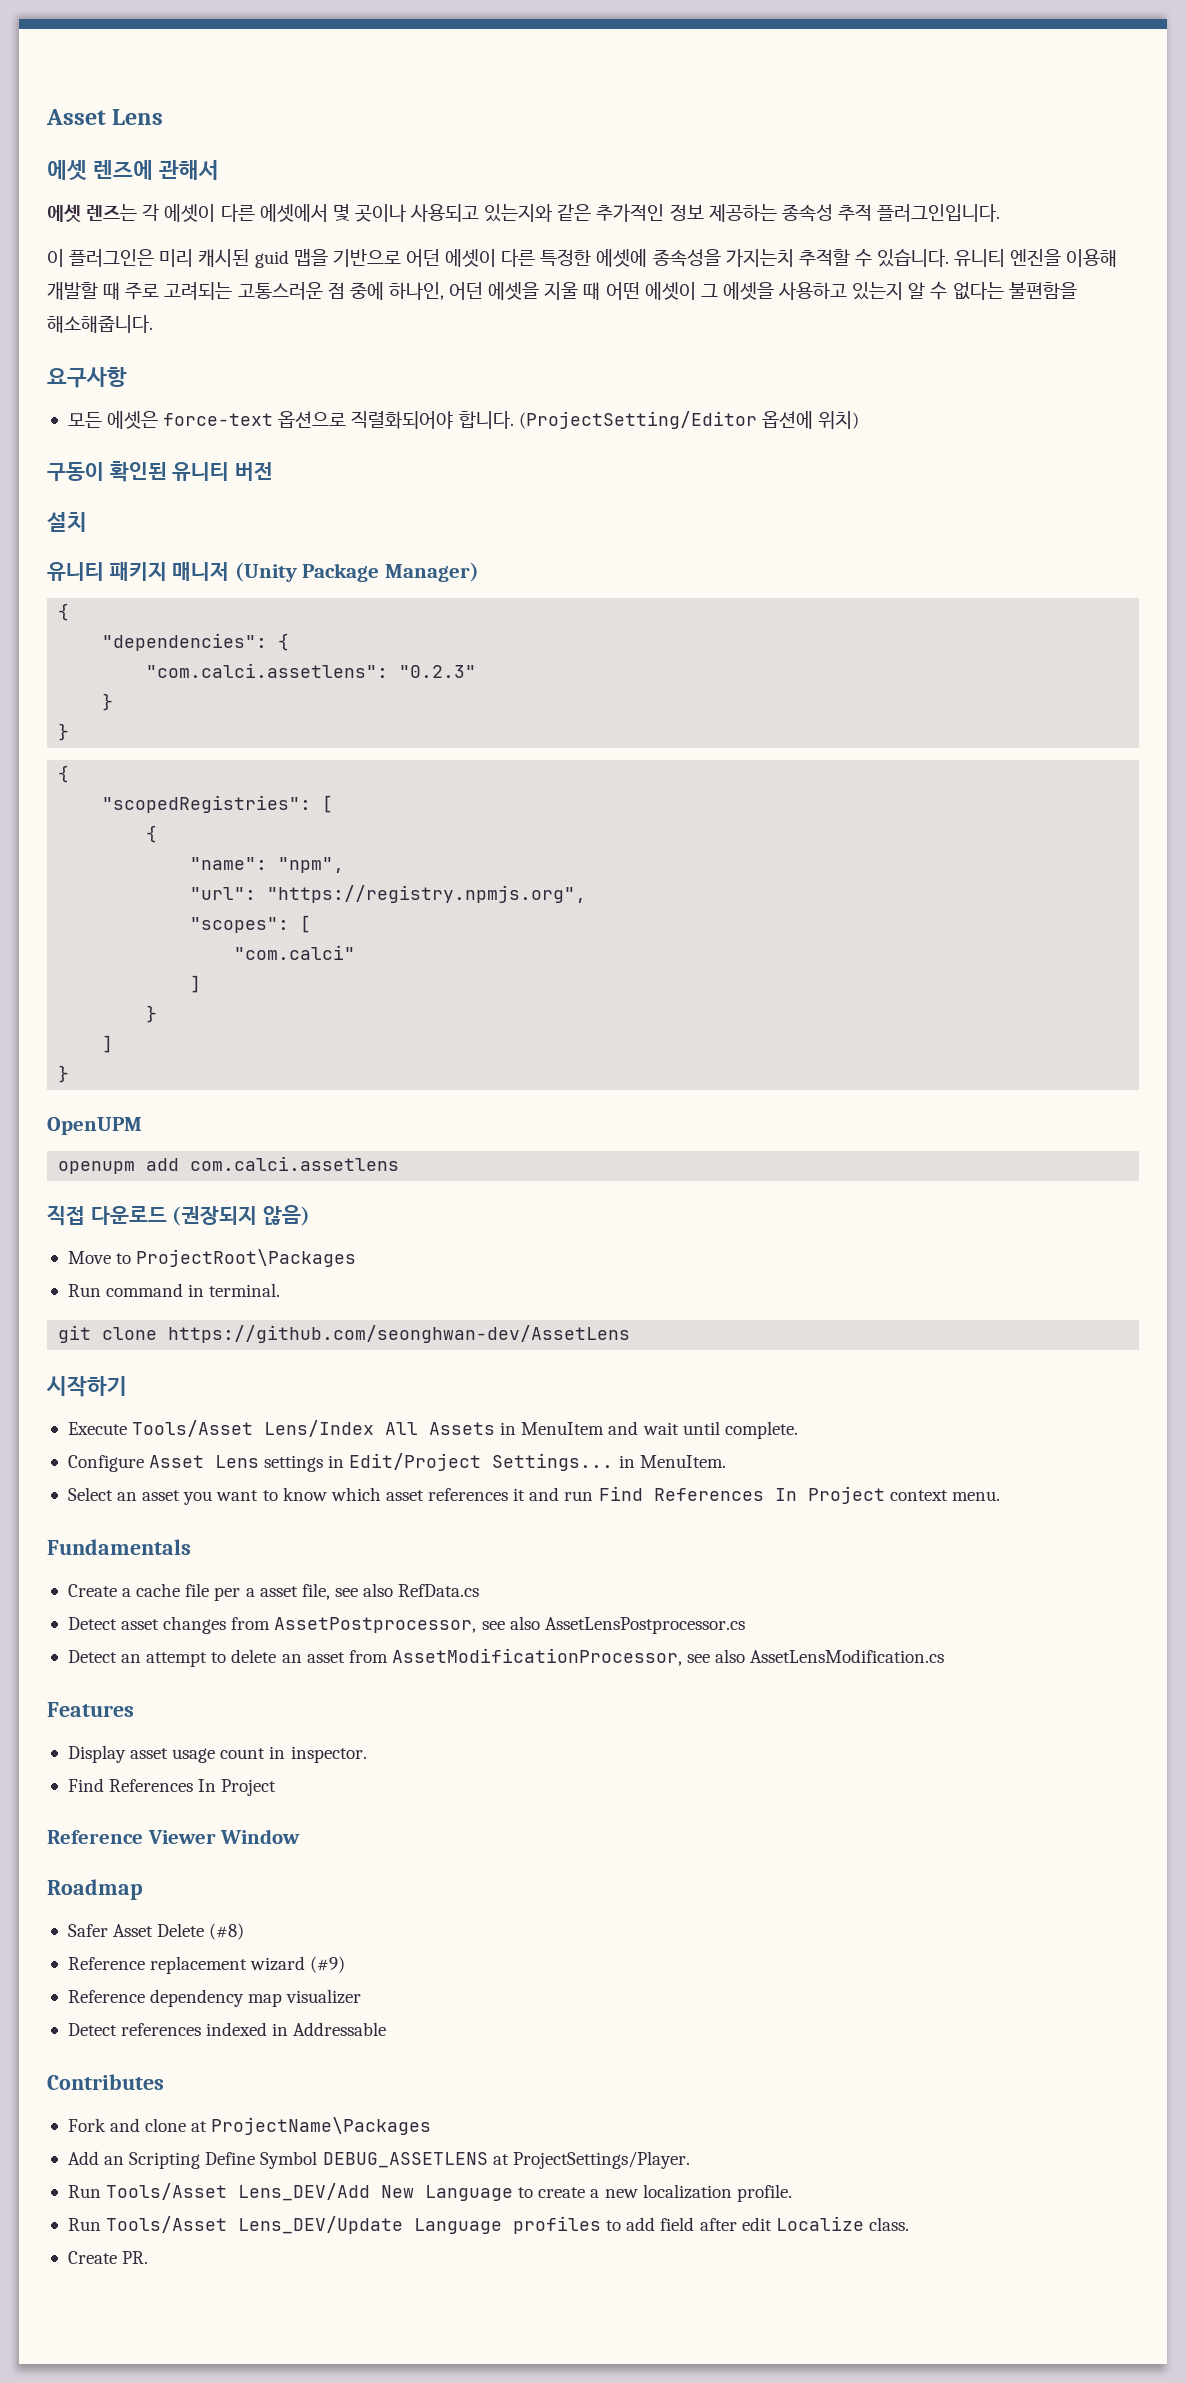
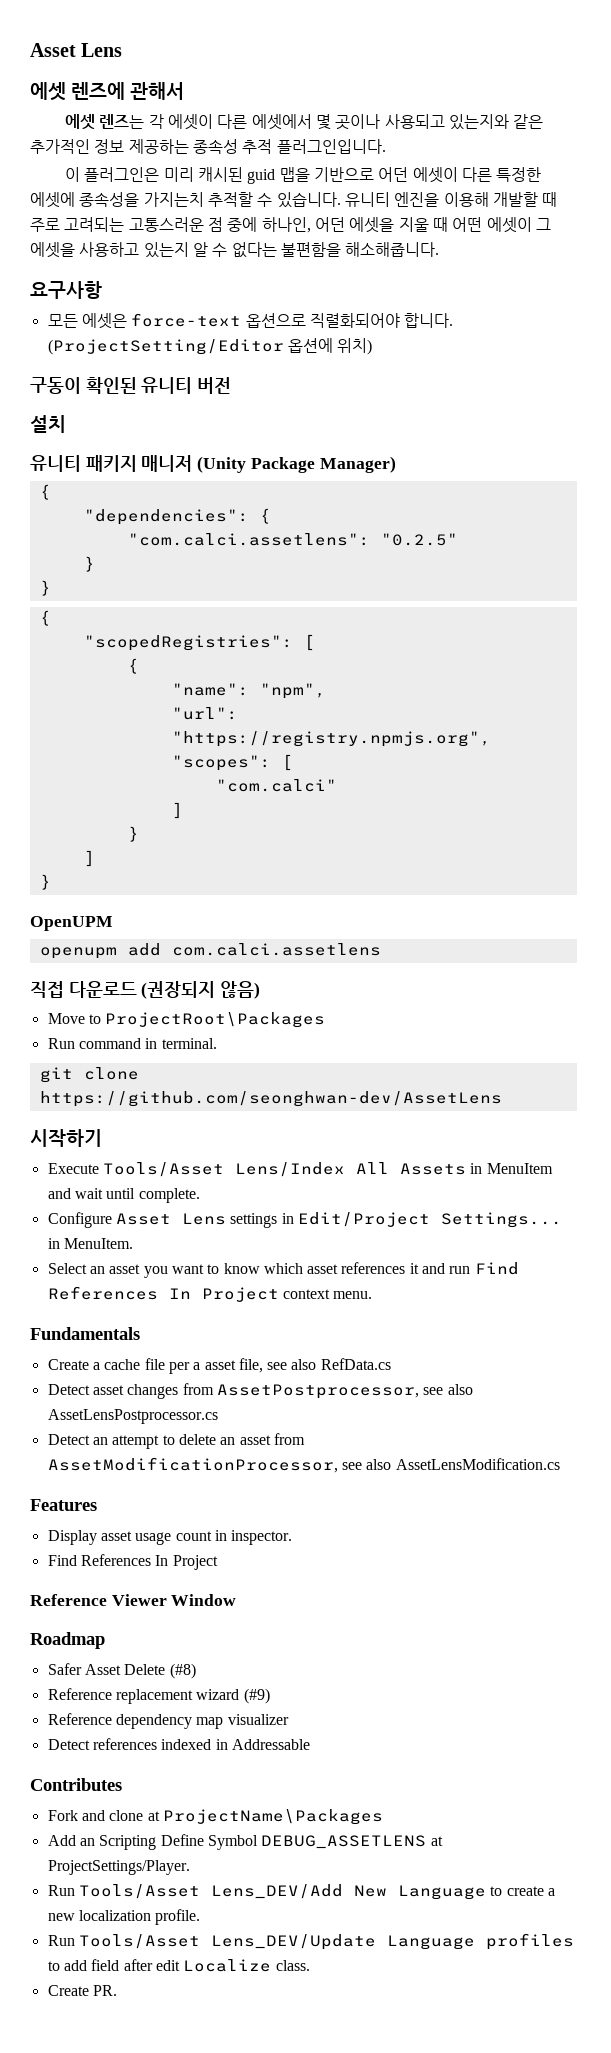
[399,665,477,678] "0.2.3" -> [380,533,458,546] "0.2.5"

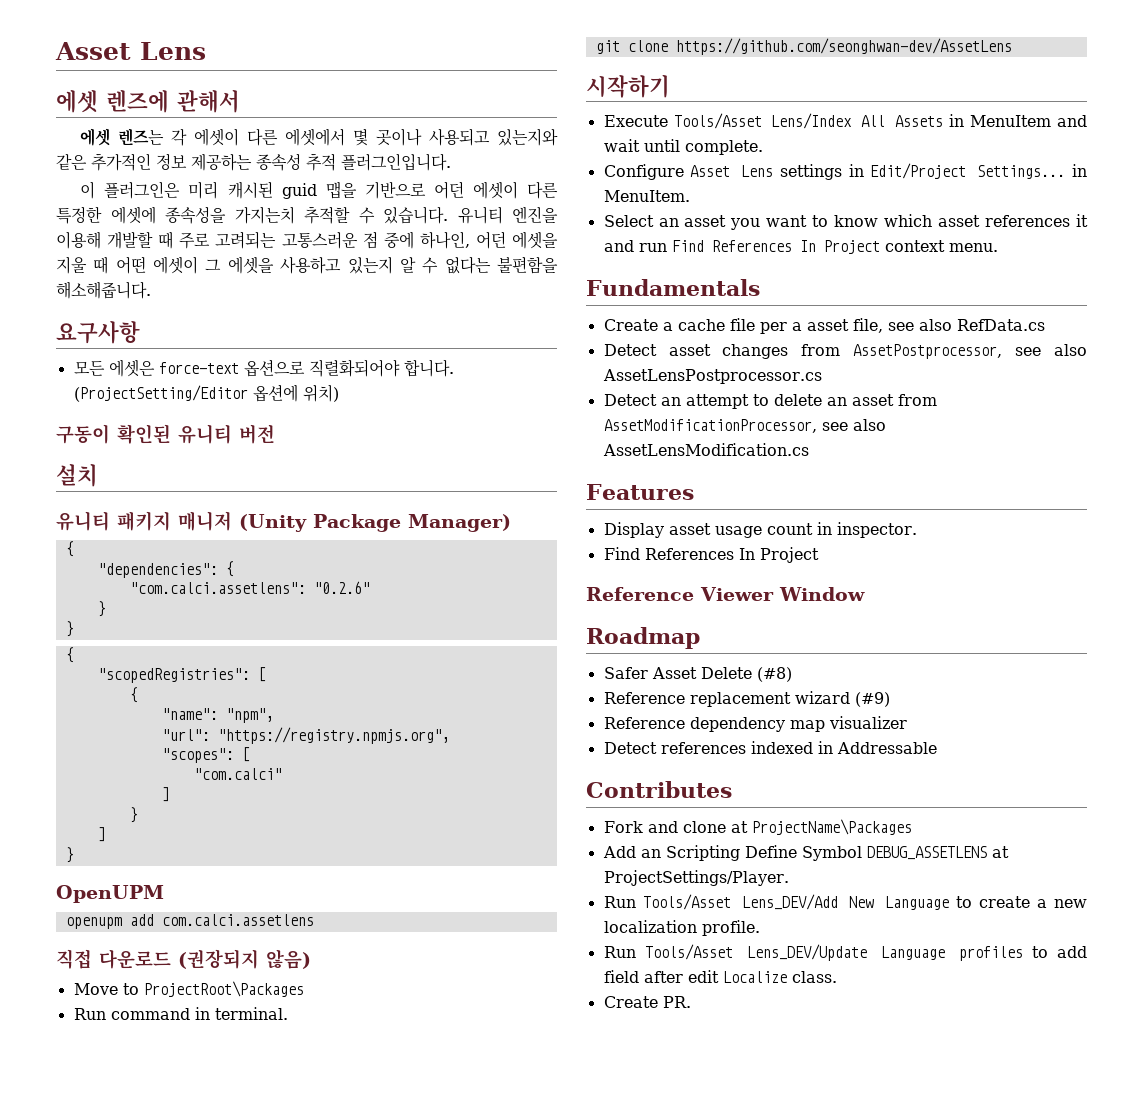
[380,533,458,546] "0.2.5" -> [313,581,370,594] "0.2.6"

